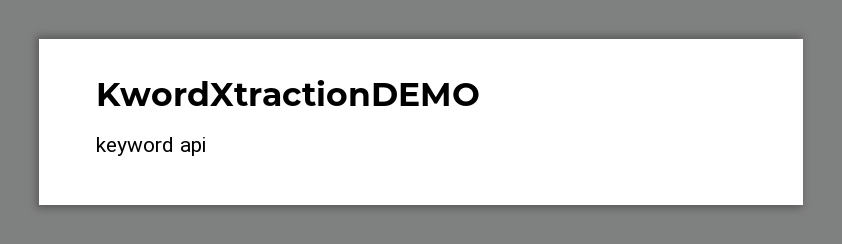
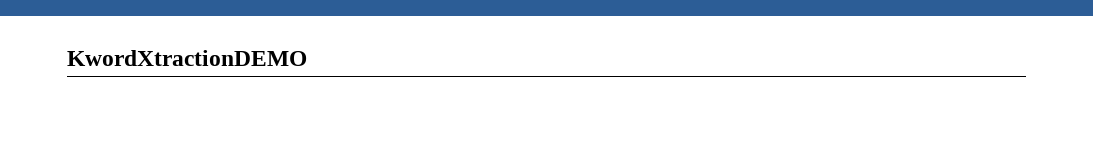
[96,137,206,156] // keyword api -> (307, 58) none

